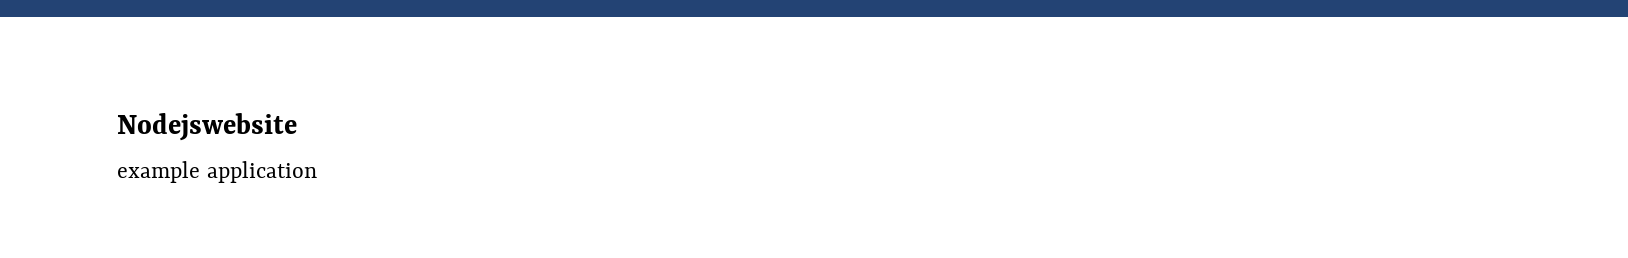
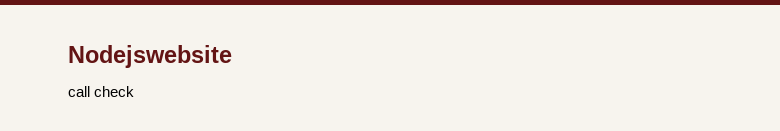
[117,161,317,183] example application -> [68,86,135,97] call check

